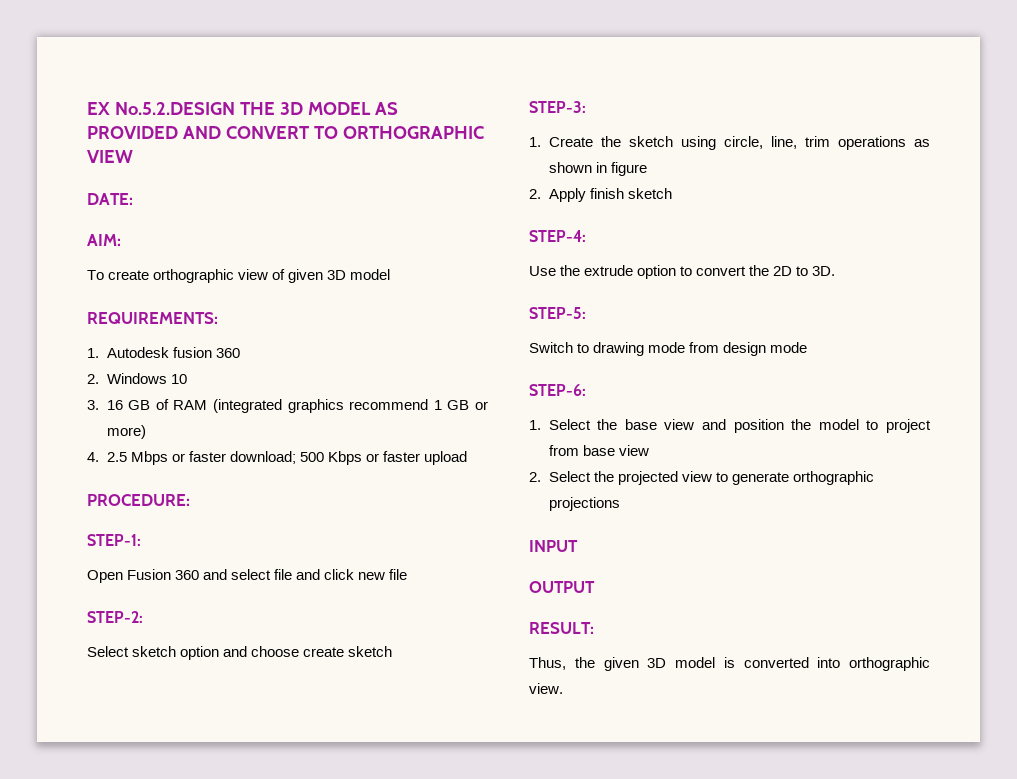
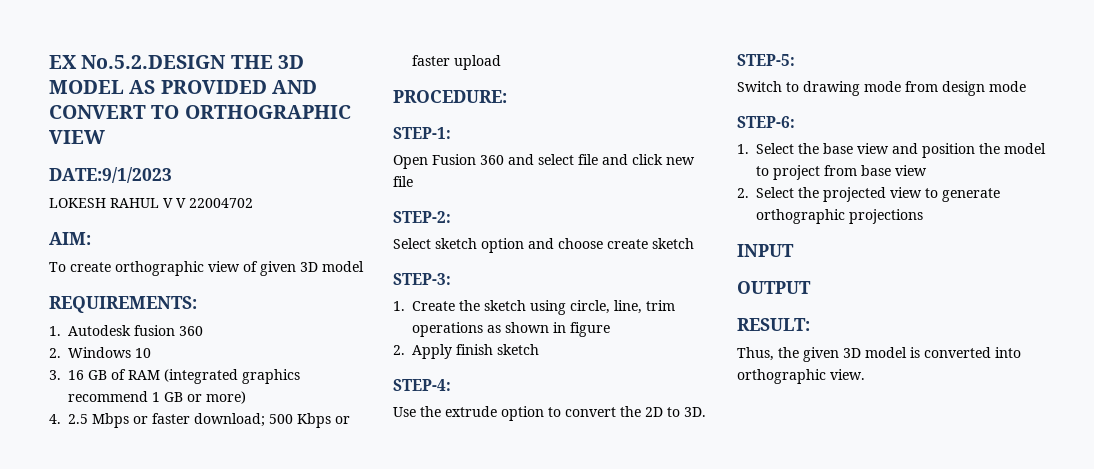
[87,193,133,205] DATE: -> [49,167,172,183] [49,198,253,208] DATE:9/1/2023 // LOKESH RAHUL V V 22004702

